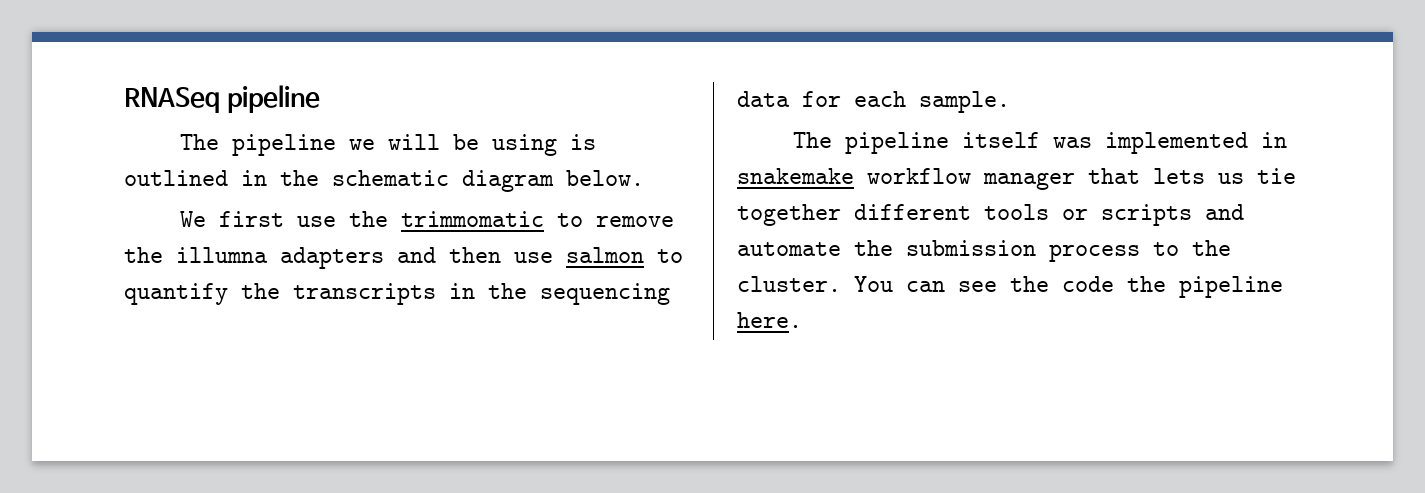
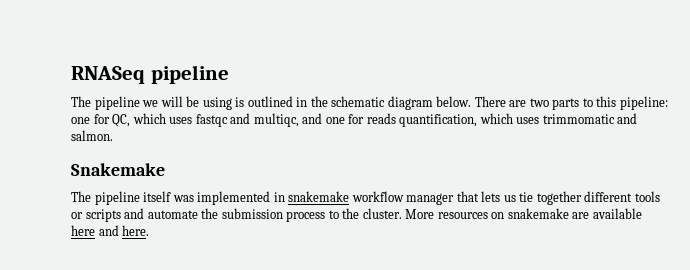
[180,211,675,227] [124,247,683,269] [124,283,670,305] [737,91,1010,113] // We first use the trimmomatic to remove the illumna adapters and then use salmon to quantify the transcripts in the sequencing data for each sample. -> [474,96,668,110] [71,113,638,127] [71,130,113,141] [71,163,165,176] There are two parts to this pipeline: one for QC, which uses fastqc and multiqc, and one for reads quantification, which uses trimmomatic and salmon. // Snakemake
[854,276,1283,298] You can see the code the pipeline -> [405,208,642,219] [71,225,119,236] More resources on snakemake are available here and

